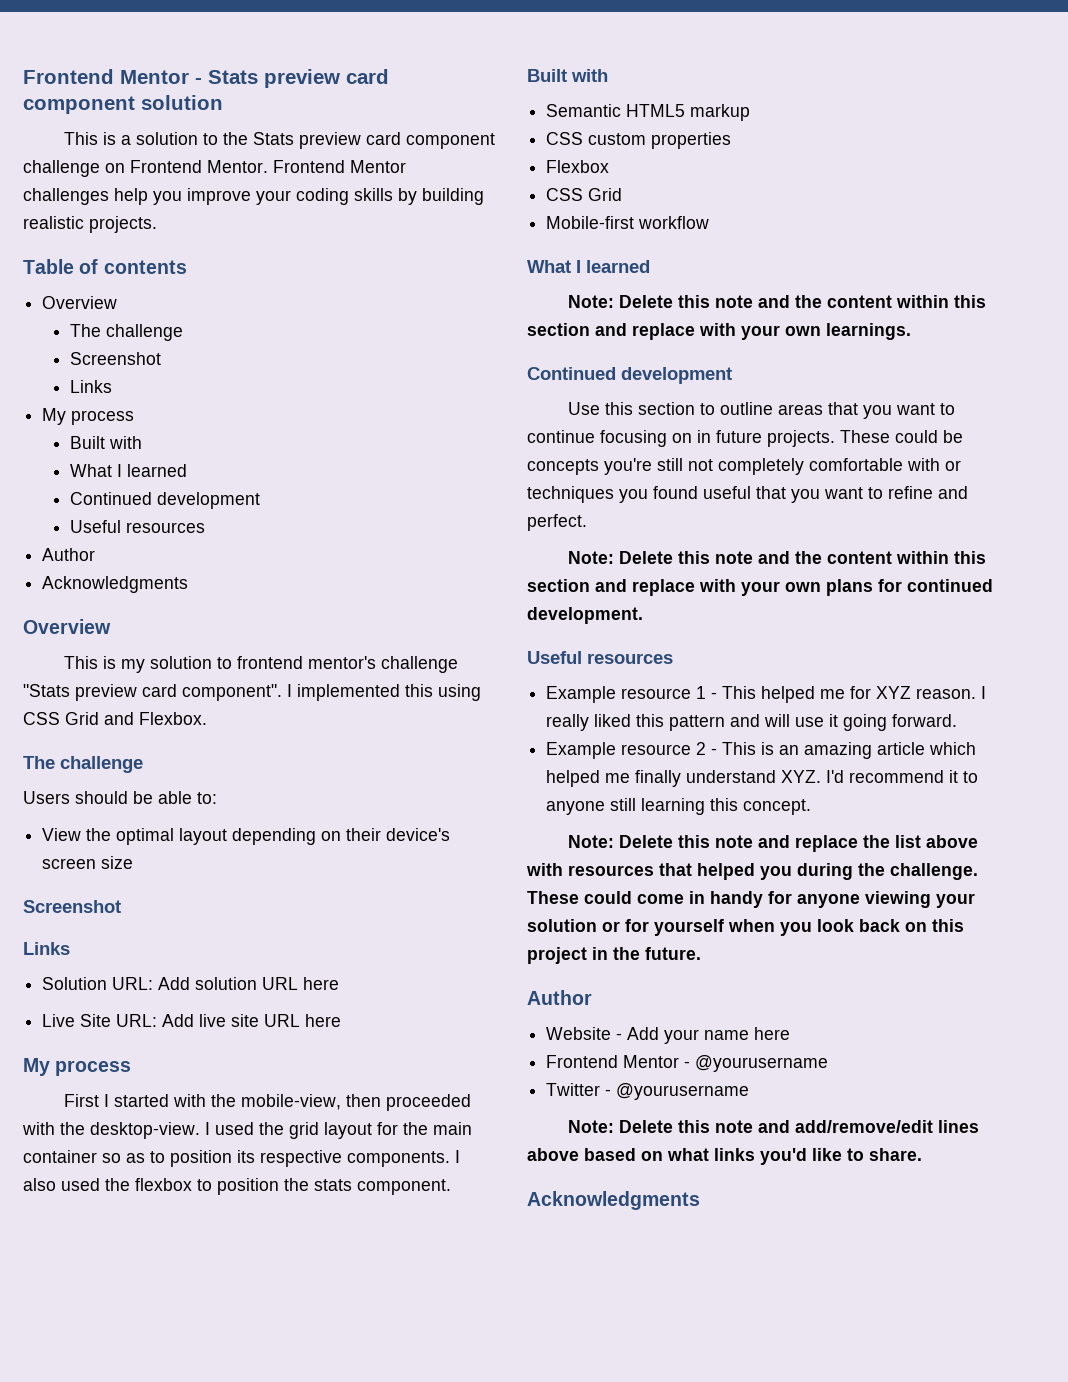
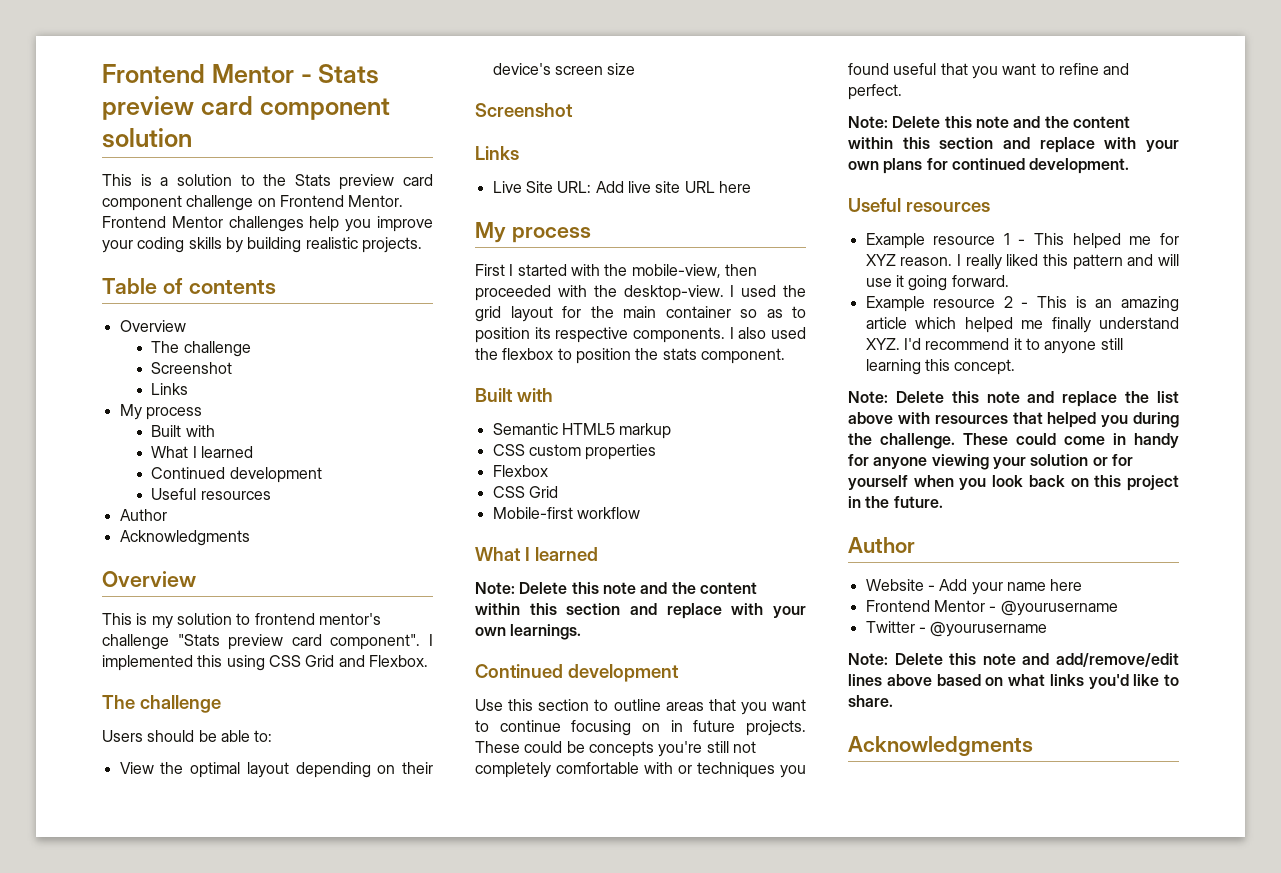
[42,977,340,990] // Solution URL: Add solution URL here -> (519, 153) none

